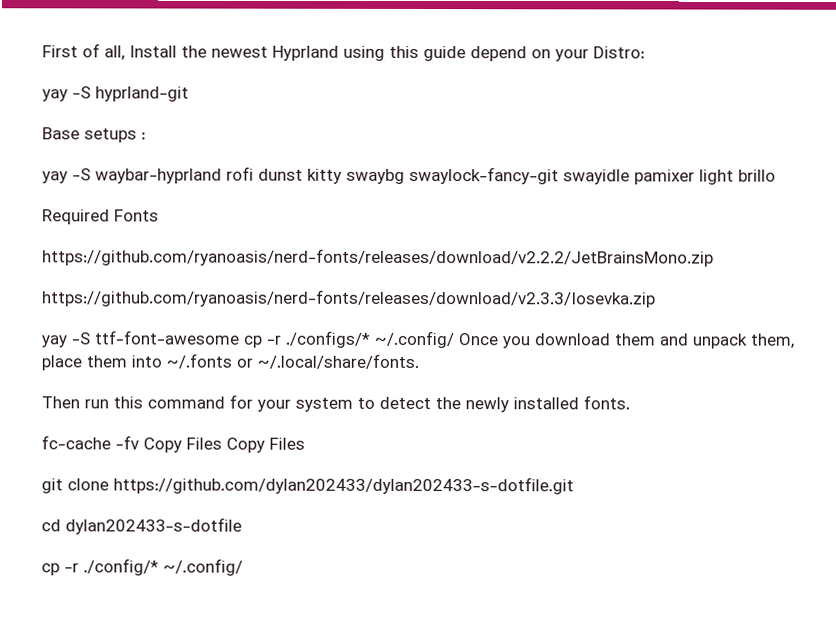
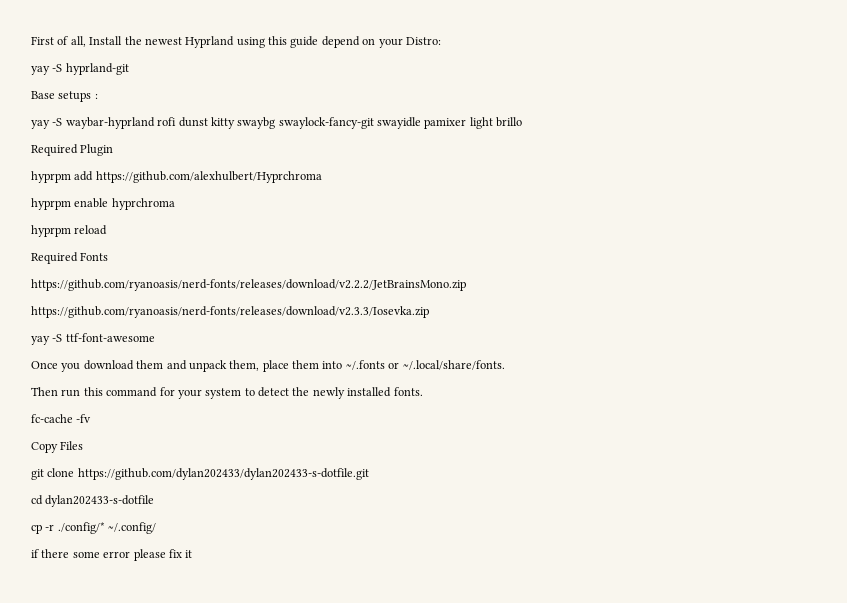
(776, 175) none -> [31,144,114,156] [31,171,322,183] [31,198,175,210] [31,225,108,237] // Required Plugin // hyprpm add https://github.com/alexhulbert/Hyprchroma // hyprpm enable hyprchroma // hyprpm reload
[243,330,454,349] cp -r ./configs/* ~/.config/ -> (155, 337) //
[143,437,222,453] Copy Files -> (92, 418) //
(243, 567) none -> [31,549,193,561] // if there some error please fix it

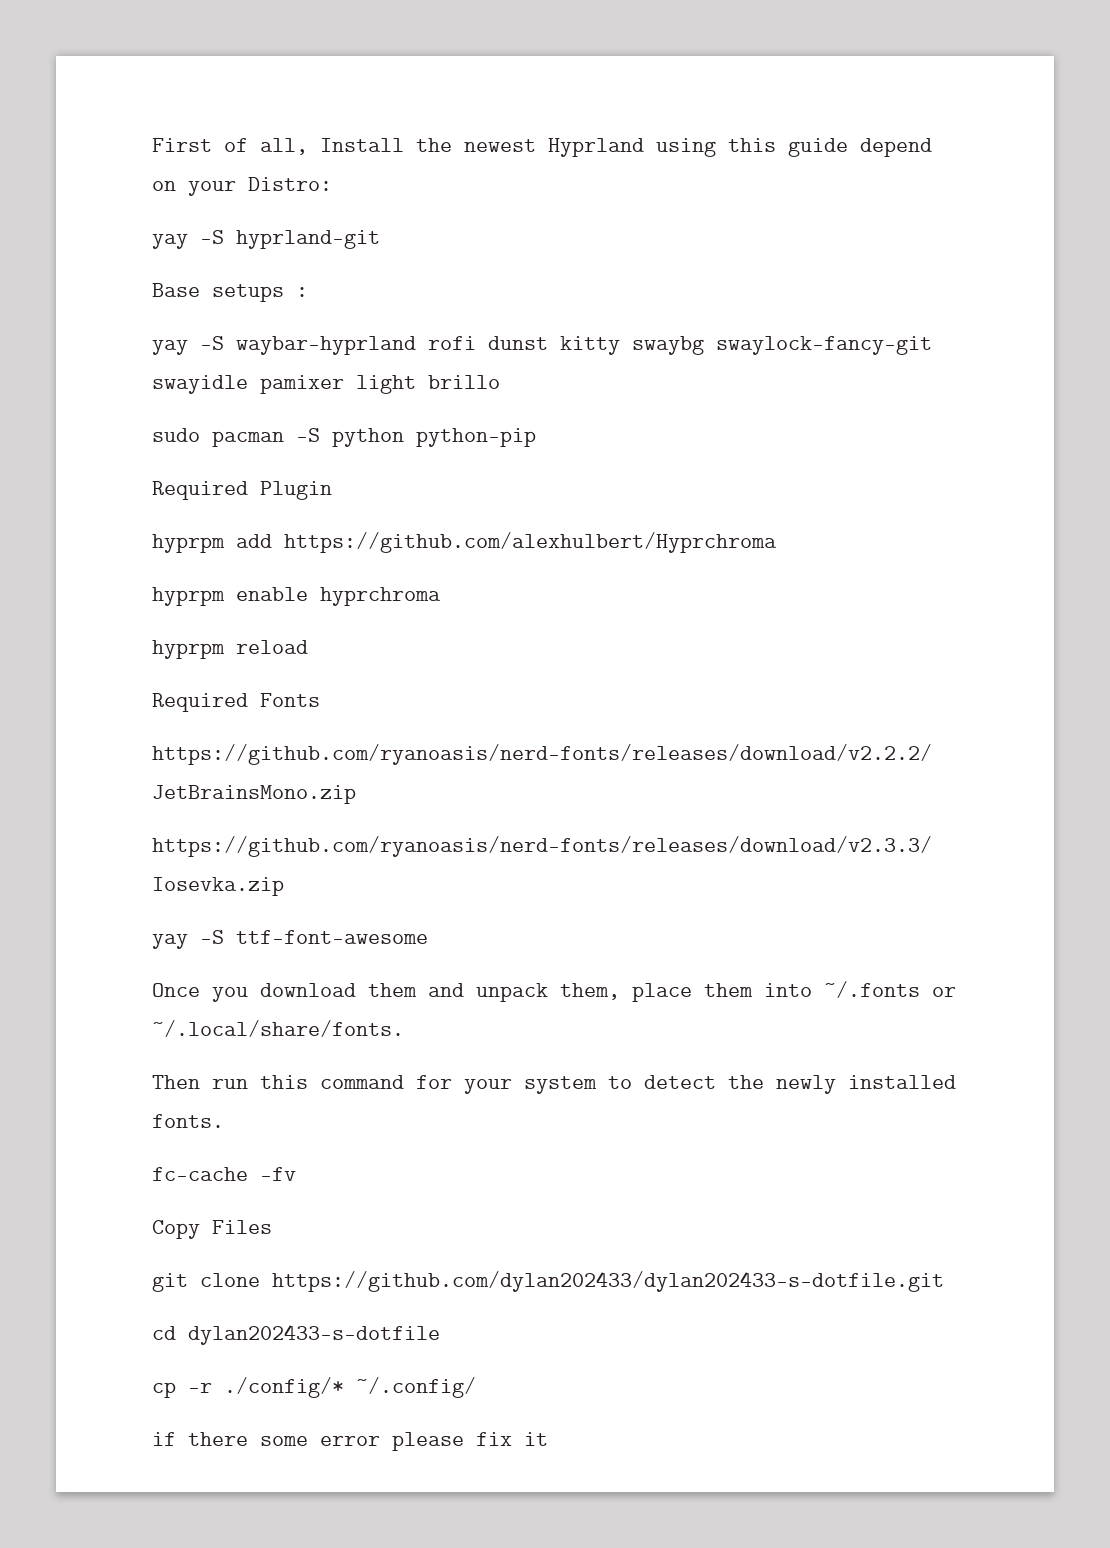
(523, 122) none -> [152,428,536,447] // sudo pacman -S python python-pip

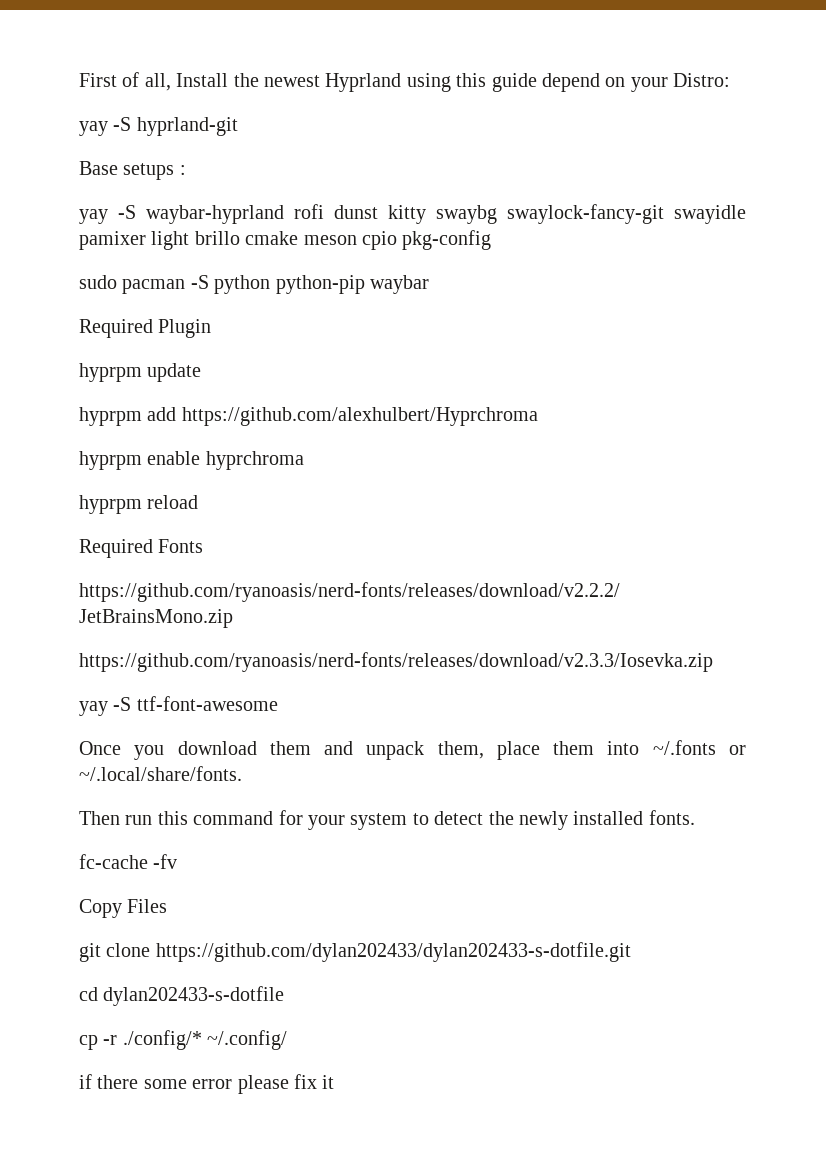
(500, 382) none -> [245,230,492,250] cmake meson cpio pkg-config
(536, 437) none -> [370,275,429,294] waybar
(332, 490) none -> [79,363,202,382] // hyprpm update

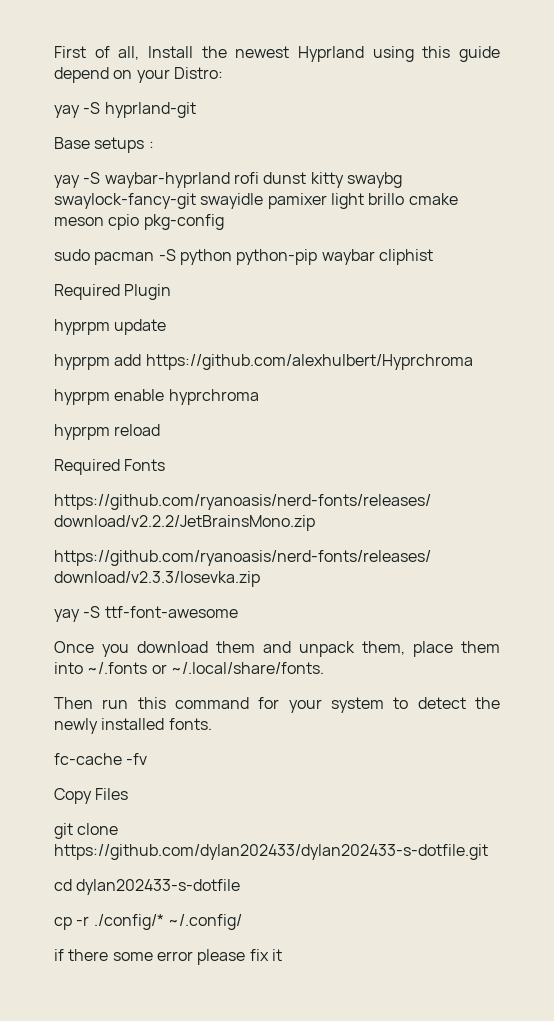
(429, 284) none -> [378,249,433,265] cliphist

